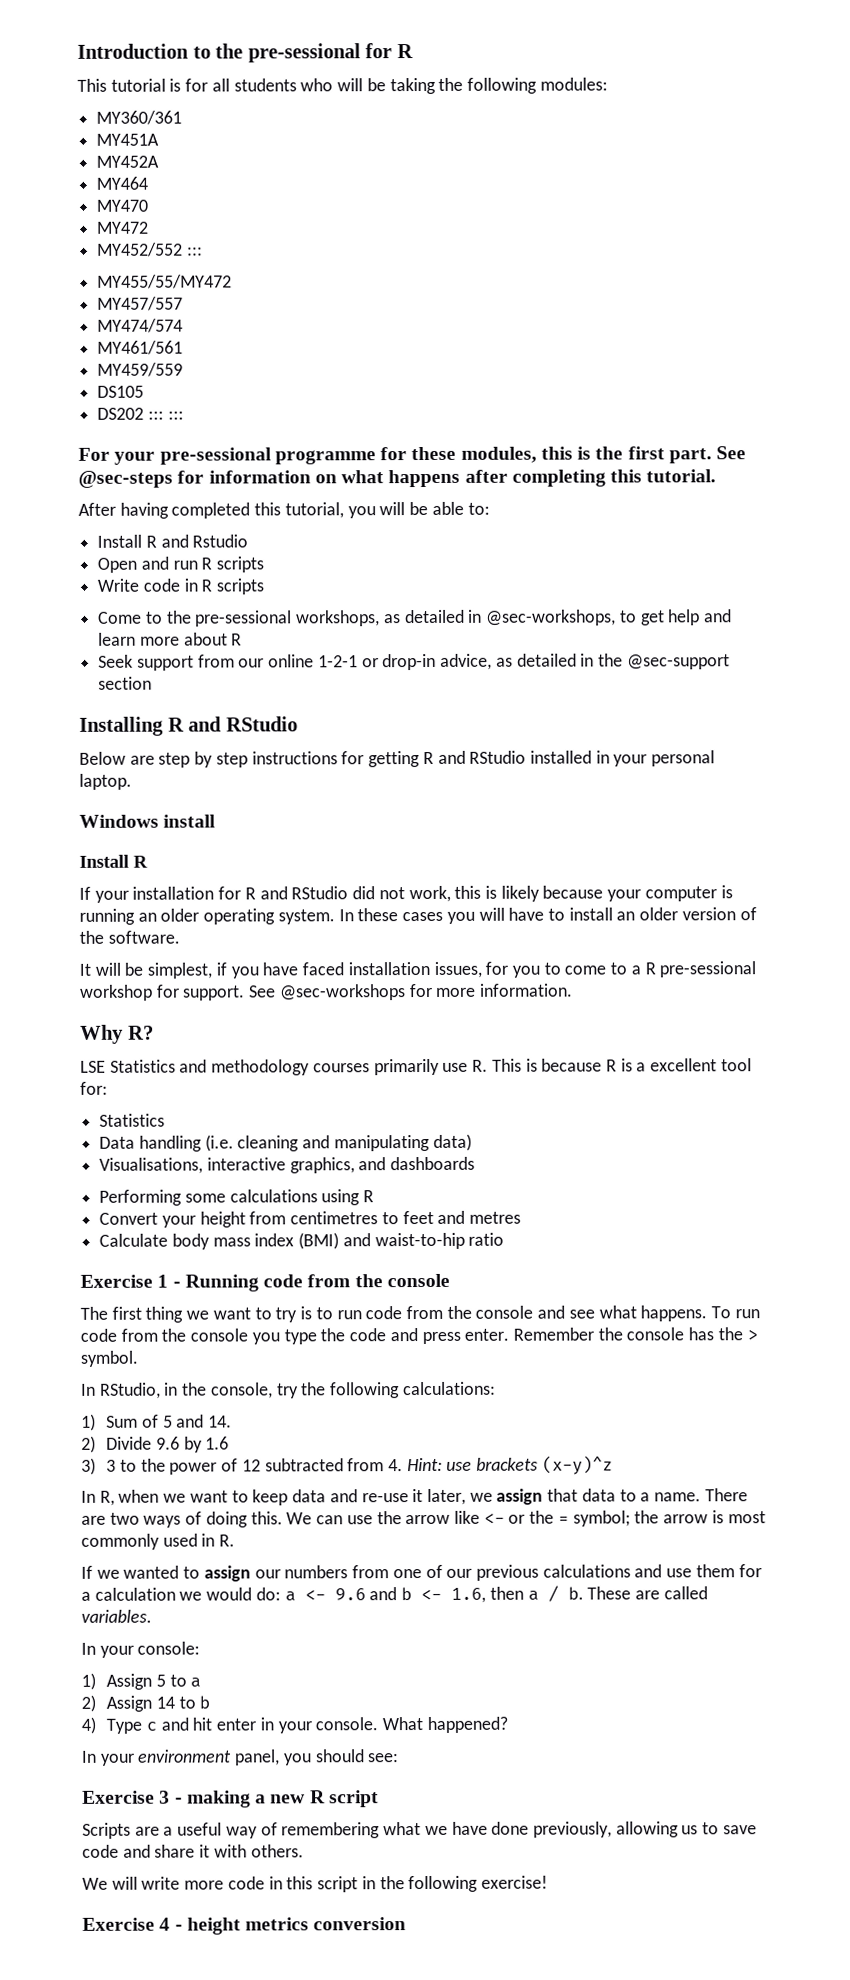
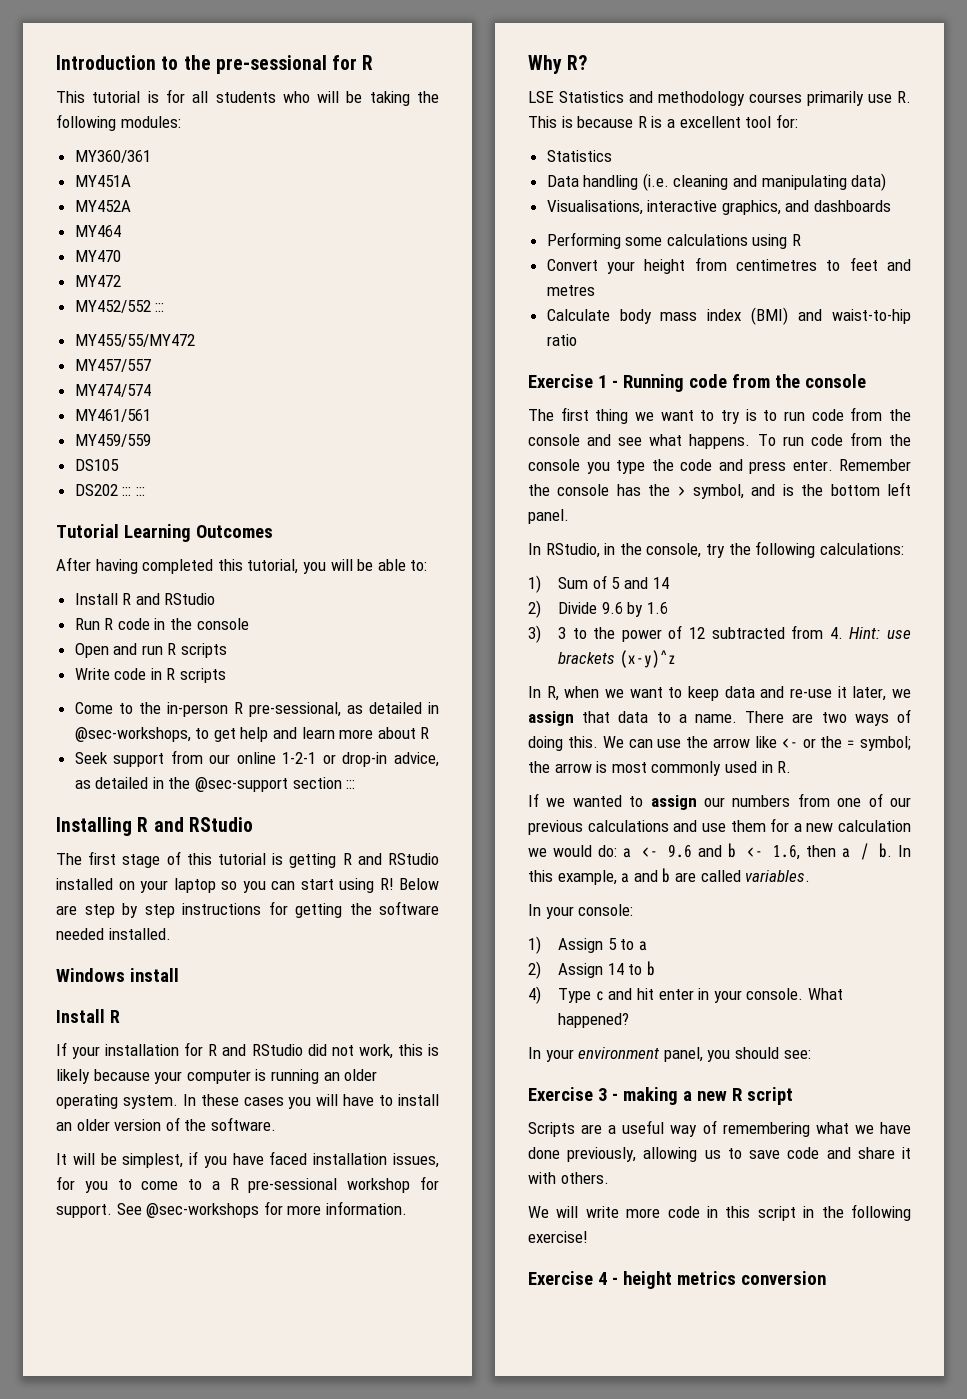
[78,446,747,465] [78,469,717,488] For your pre-sessional programme for these modules, this is the first part. See @sec-steps for information on what happens after completing this tutorial. -> [56,524,273,542] Tutorial Learning Outcomes
[192,534,249,548] Rstudio -> [164,593,216,605] [74,618,249,630] RStudio // Run R code in the console
[195,610,381,627] pre-sessional workshops, -> [166,702,341,717] in-person R pre-sessional,
(153, 683) none -> [346,780,356,789] :::
(298, 724) none -> [56,851,439,868] [56,878,394,893] The first stage of this tutorial is getting R and RStudio installed on your laptop so you can start using R!
[422,750,716,767] [79,773,132,790] R and RStudio installed in your personal laptop. -> [349,901,439,915] [56,928,171,940] the software needed installed.
[80,1350,138,1367] symbol. -> [693,482,911,499] [528,509,569,524] symbol, and is the bottom left panel.
[208,1415,233,1428] 14. -> [652,577,669,589] 14
(91, 1596) none -> [806,823,834,832] new
[587,1586,632,1600] These -> [898,845,911,857] [528,868,671,885] In this example, a and b

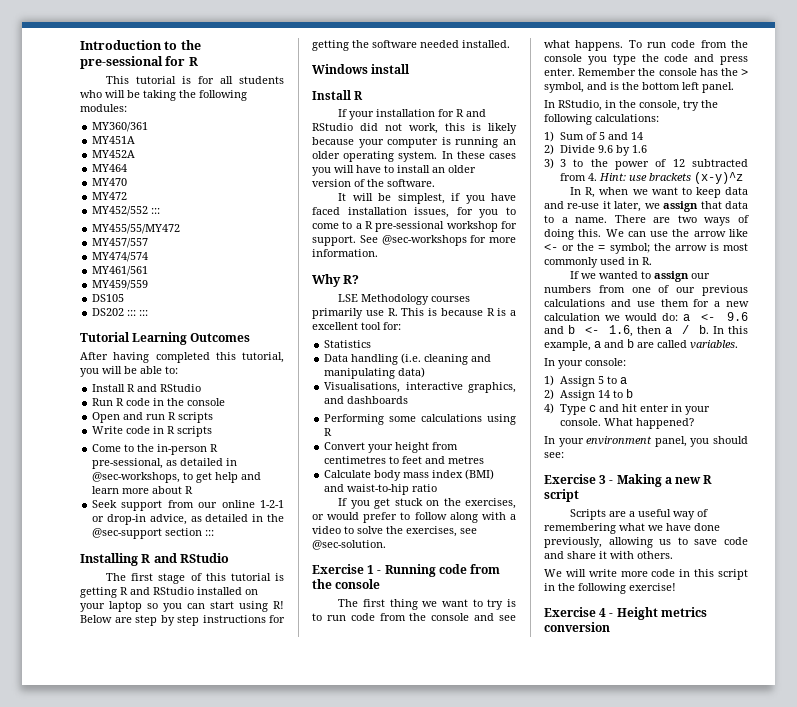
[559,91,745,106] Statistics and methodology -> [361,294,430,305] Methodology
(577, 340) none -> [338,498,516,509] [312,512,516,523] [312,526,477,537] [312,540,386,550] // If you get stuck on the exercises, or would prefer to follow along with a video to solve the exercises, see @sec-solution.
[622,1087,678,1105] making -> [616,474,662,487] Making
[622,1271,672,1289] height -> [616,607,658,620] Height

